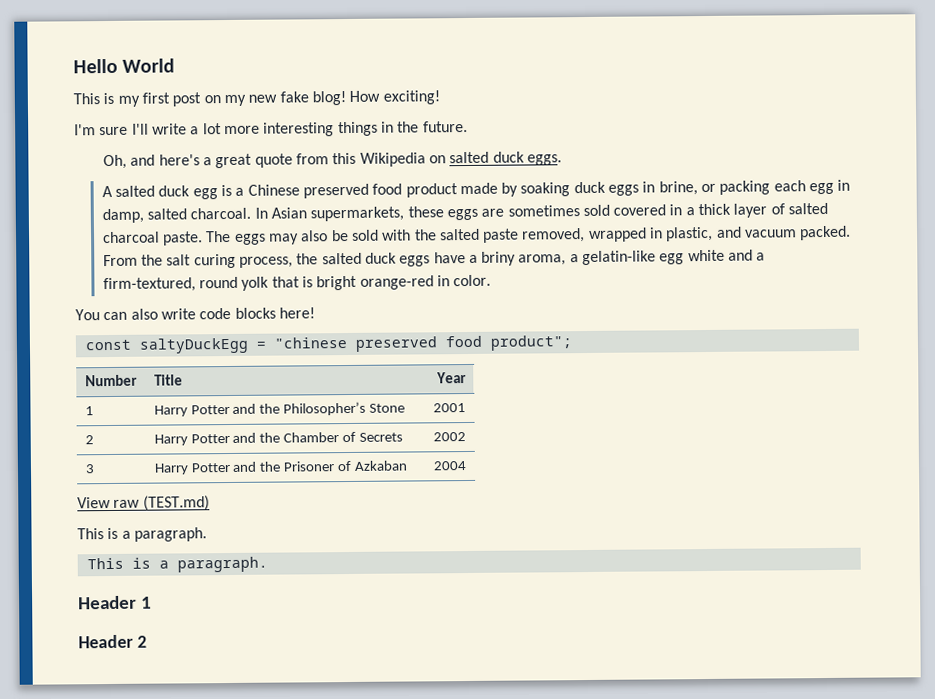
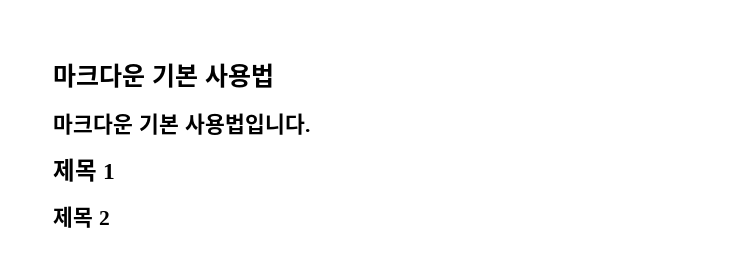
[73,58,176,74] [73,90,440,107] [74,120,468,137] [103,151,562,170] [101,179,851,200] [101,202,829,224] [102,225,852,246] [102,249,766,269] [102,274,492,293] [75,307,315,321] [84,335,573,354] [84,374,138,387] [153,374,183,386] [436,372,468,384] [84,406,94,416] [153,401,406,417] [433,403,467,413] [84,435,94,445] [153,431,404,446] [433,432,467,442] [84,464,95,474] [153,460,409,475] [433,461,468,471] [77,495,210,511] [77,527,207,542] [86,556,268,573] [78,595,137,610] Hello World // This is my first post on my new fake blog! How exciting! // I'm sure I'll write a lot more interesting things in the future. // Oh, and here's a great quote from this Wikipedia on salted duck eggs. // A salted duck egg is a Chinese preserved food product made by soaking duck eggs in brine, or packing each egg in damp, salted charcoal. In Asian supermarkets, these eggs are sometimes sold covered in a thick layer of salted charcoal paste. The eggs may also be sold with the salted paste removed, wrapped in plastic, and vacuum packed. From the salt curing process, the salted duck eggs have a briny aroma, a gelatin-like egg white and a firm-textured, round yolk that is bright orange-red in color. // You can also write code blocks here! // const saltyDuckEgg = "chinese preserved food product"; // Number | Title | Year // 1 | Harry Potter and the Philosopher’s Stone | 2001 // 2 | Harry Potter and the Chamber of Secrets | 2002 // 3 | Harry Potter and the Prisoner of Azkaban | 2004 // View raw (TEST.md) // This is a paragraph. // This is a paragraph. // Header -> [53,63,274,88] [53,113,310,135] [53,158,97,182] 마크다운 기본 사용법 // 마크다운 기본 사용법입니다. // 제목
[78,634,134,649] Header -> [53,206,93,228] 제목

